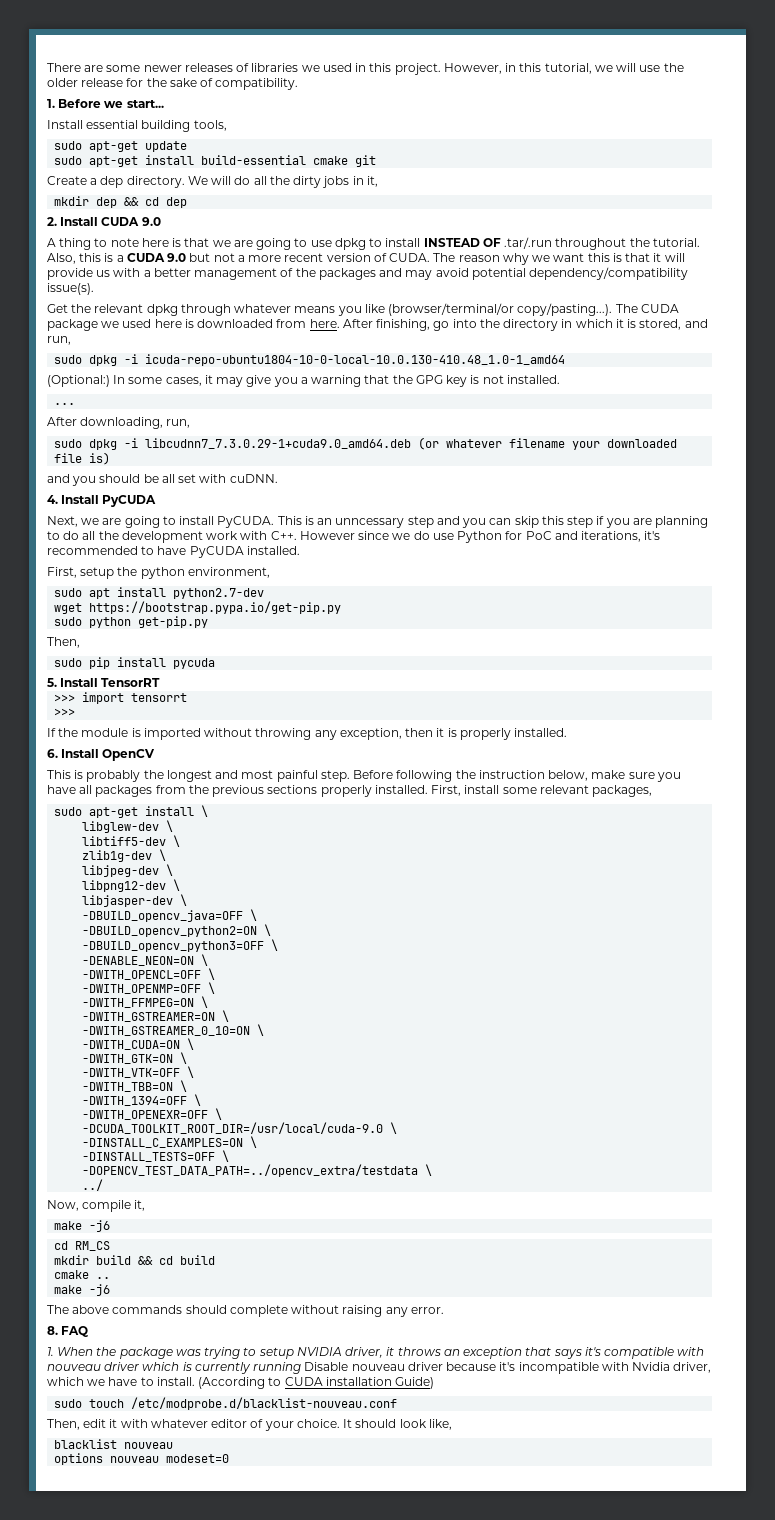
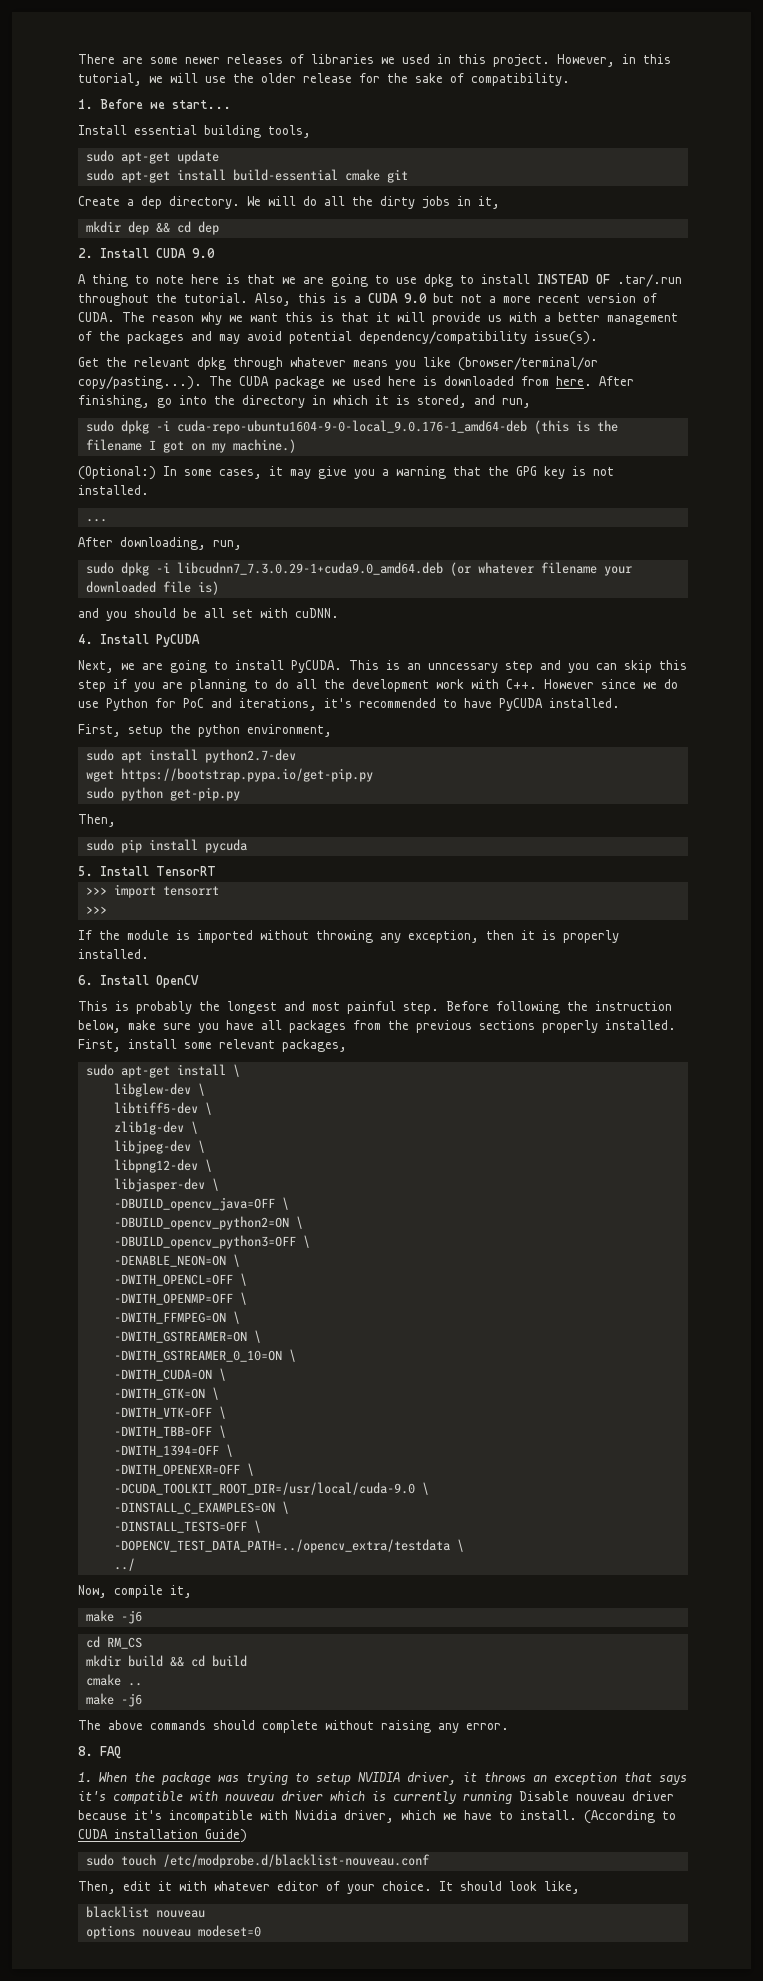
[145,354,566,366] icuda-repo-ubuntu1804-10-0-local-10.0.130-410.48_1.0-1_amd64 -> [176,420,618,434] [85,439,296,453] cuda-repo-ubuntu1604-9-0-local_9.0.176-1_amd64-deb (this is the filename I got on my machine.)
[82,1082,174,1092] -DWITH_TBB=ON -> [113,1426,212,1438] -DWITH_TBB=OFF

